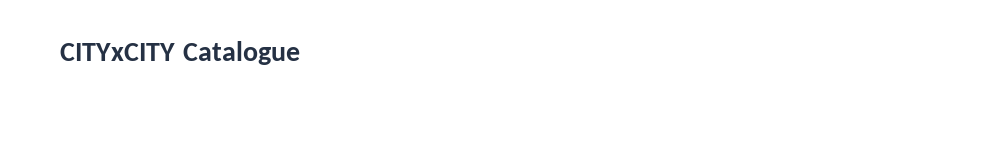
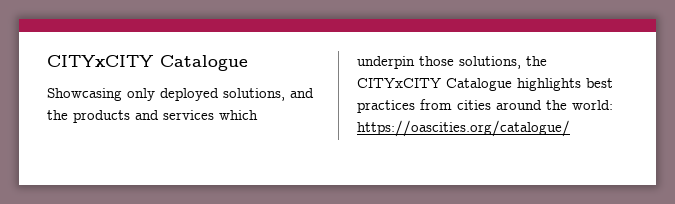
[60,41,300,65] CITYxCITY Catalogue -> [47,55,248,71] [47,88,314,101] [47,110,258,123] [357,56,547,69] [357,78,613,91] [357,99,613,113] [357,120,570,137] CITYxCITY Catalogue // Showcasing only deployed solutions, and the products and services which underpin those solutions, the CITYxCITY Catalogue highlights best practices from cities around the world: https://oascities.org/catalogue/

